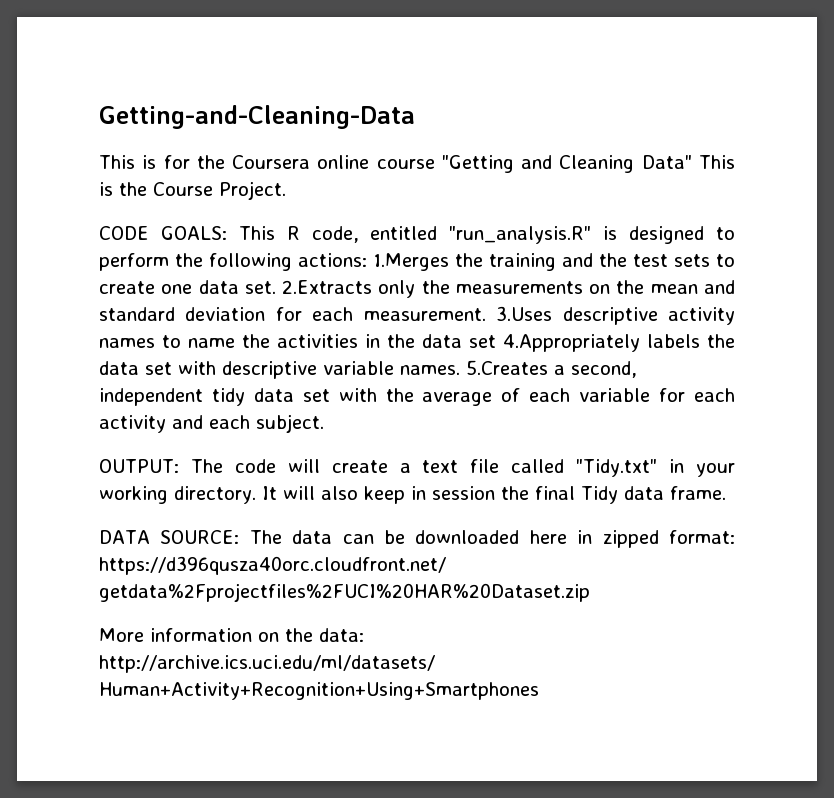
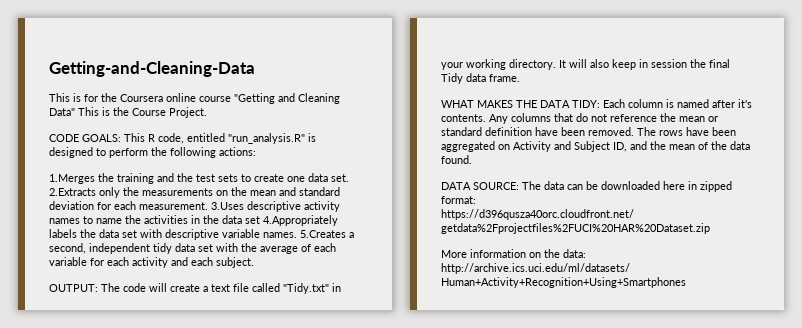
(367, 260) none -> (256, 151) //
(726, 493) none -> [441,99,752,108] [441,113,718,124] [441,127,736,136] [441,141,750,152] [441,155,472,164] // WHAT MAKES THE DATA TIDY: Each column is named after it's contents. Any columns that do not reference the mean or standard definition have been removed. The rows have been aggregated on Activity and Subject ID, and the mean of the data found.

